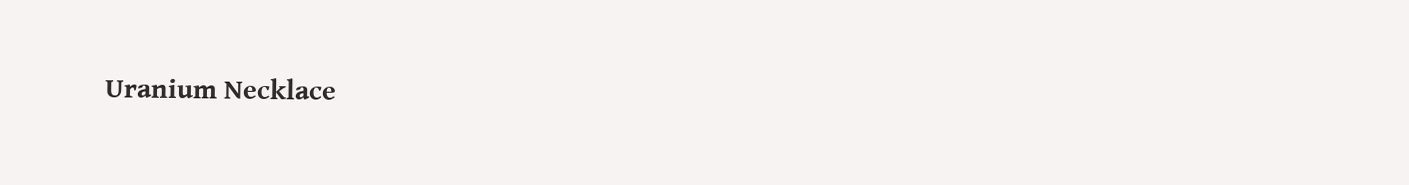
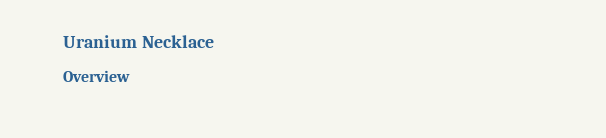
(338, 88) none -> [63,70,130,82] // Overview

